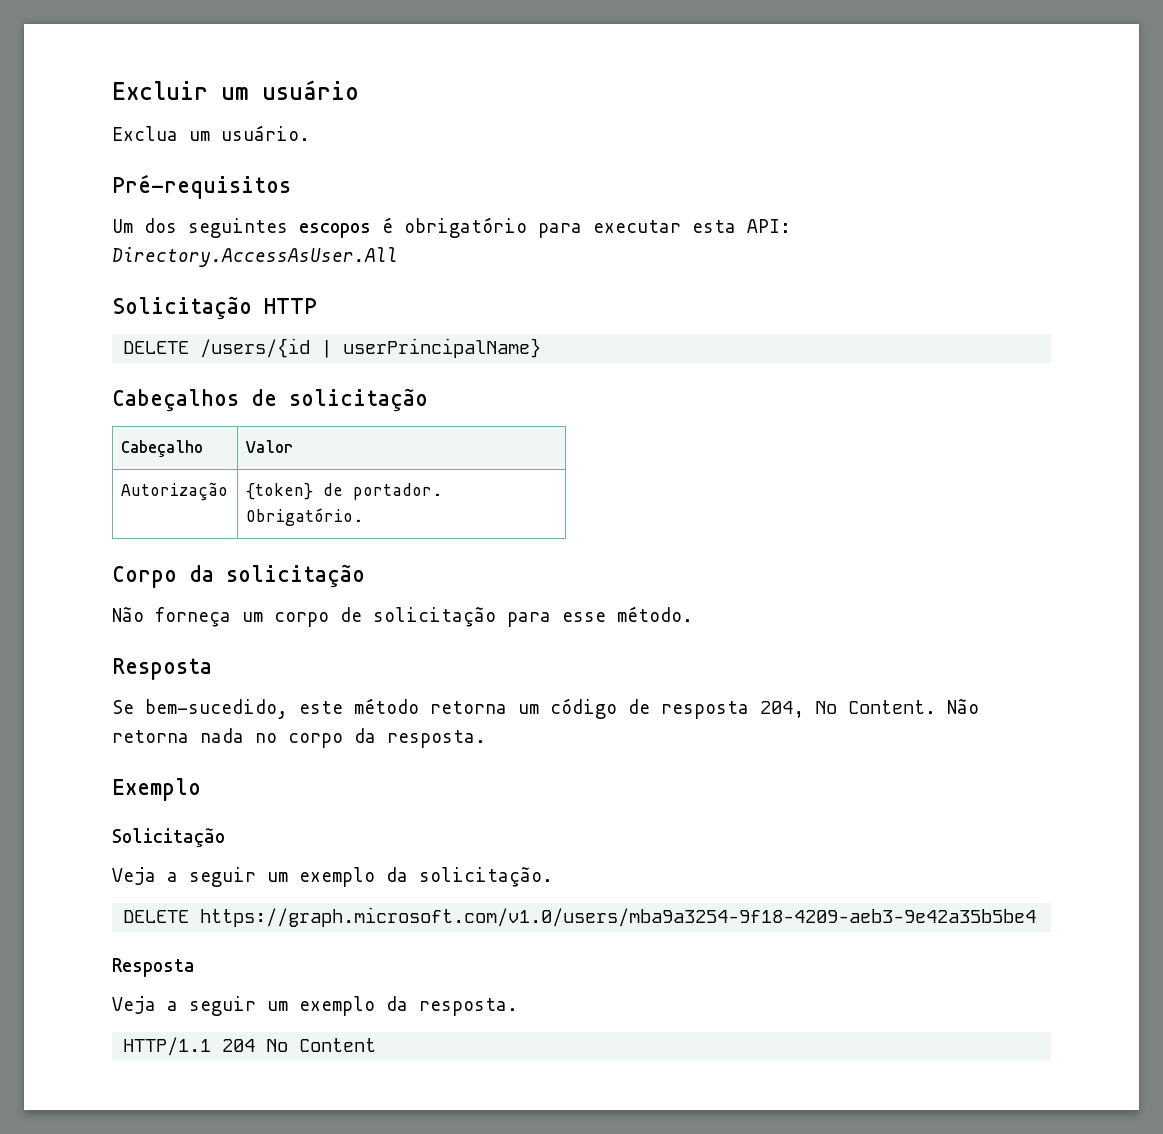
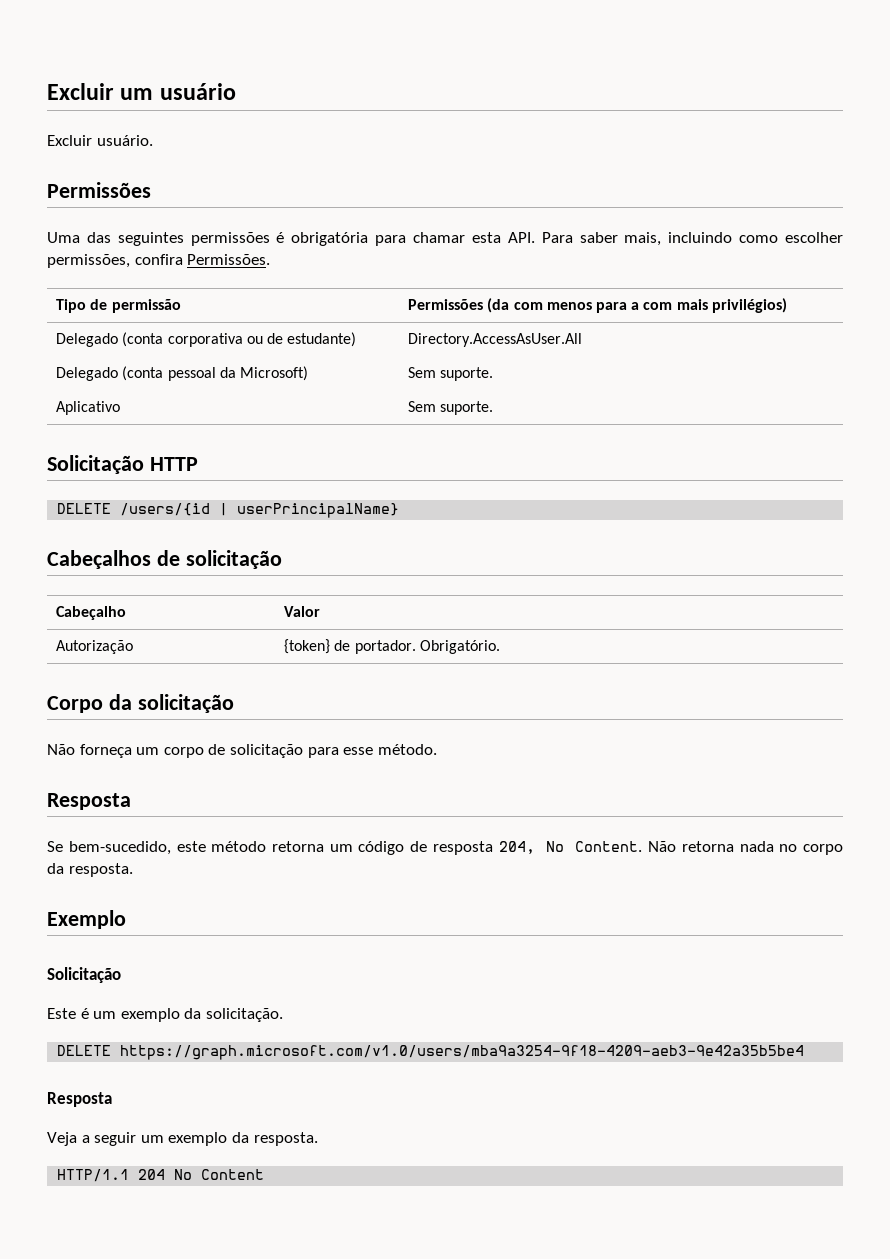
[112,126,210,141] Exclua um -> [47,135,92,146] Excluir
[112,174,291,199] [112,217,791,238] [112,247,398,267] Pré-requisitos // Um dos seguintes escopos é obrigatório para executar esta API: Directory.AccessAsUser.All -> [47,182,151,198] [47,232,844,246] [47,254,271,268] [56,299,181,313] [408,298,787,313] [56,332,357,347] [408,333,583,347] [56,366,308,381] [408,367,494,381] [56,401,121,415] [408,401,494,415] Permissões // Uma das seguintes permissões é obrigatória para chamar esta API. Para saber mais, incluindo como escolher permissões, confira Permissões. // Tipo de permissão | Permissões (da com menos para a com mais privilégios) // Delegado (conta corporativa ou de estudante) | Directory.AccessAsUser.All // Delegado (conta pessoal da Microsoft) | Sem suporte. // Aplicativo | Sem suporte.
[112,867,256,887] Veja a seguir -> [47,1008,89,1019] Este é

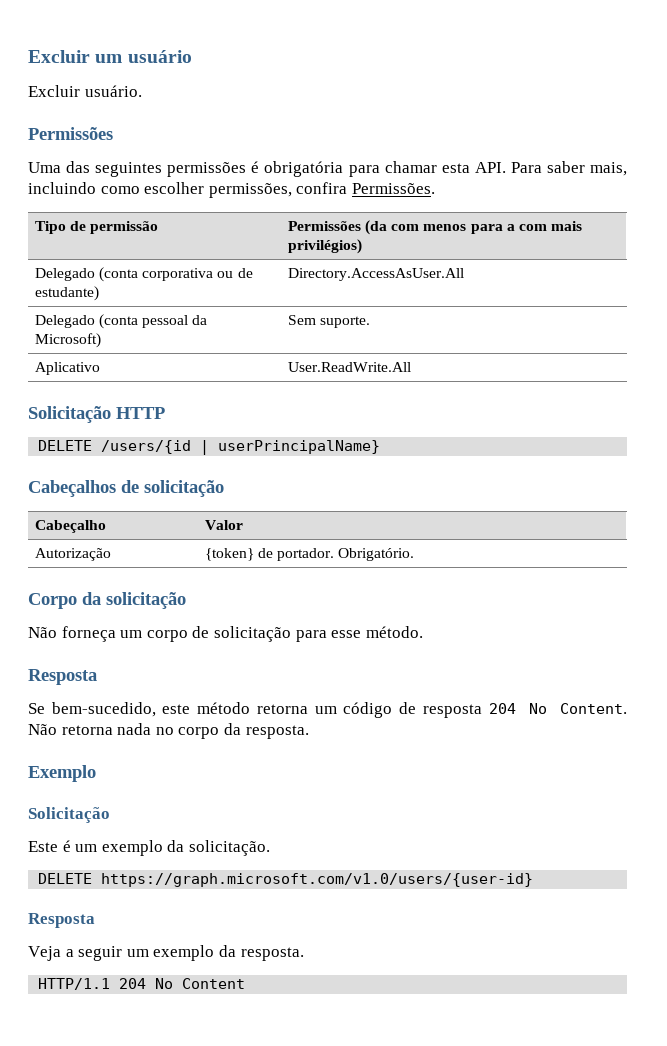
[408,401,494,415] Sem suporte. -> [287,362,411,372] User.ReadWrite.All
[498,841,535,854] 204, -> [488,703,516,714] 204
[120,1045,805,1060] https://graph.microsoft.com/v1.0/users/mba9a3254-9f18-4209-aeb3-9e42a35b5be4 -> [101,873,534,887] https://graph.microsoft.com/v1.0/users/{user-id}

